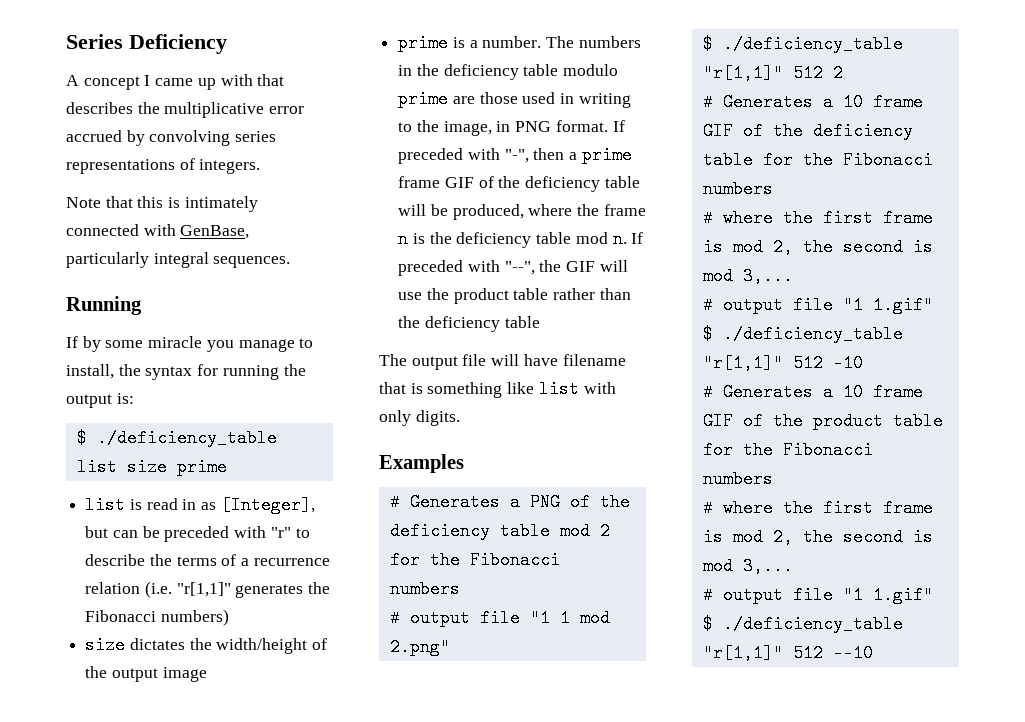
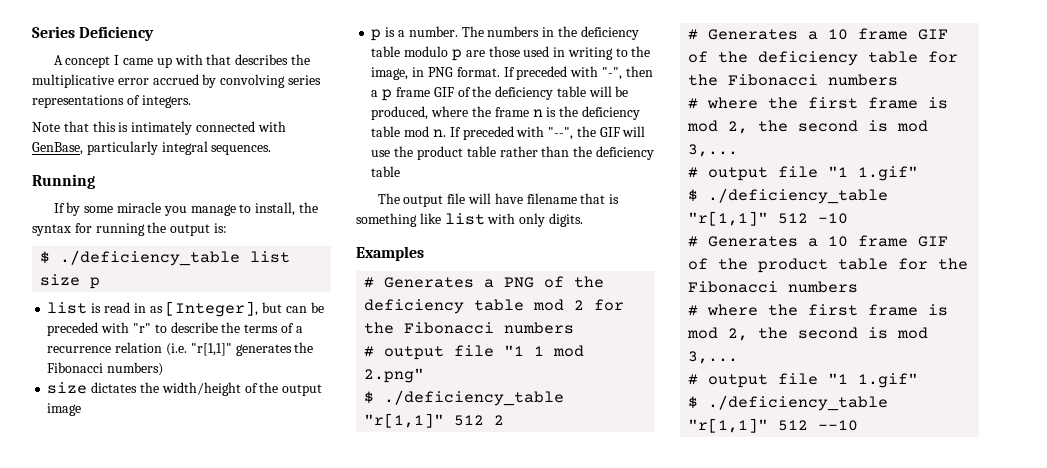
[176,458,227,476] prime -> [90,277,101,289] p
[398,34,449,52] prime -> [371,29,382,41] p
[398,90,449,108] prime -> [451,49,462,61] p
[581,146,632,164] prime -> [382,89,393,101] p

